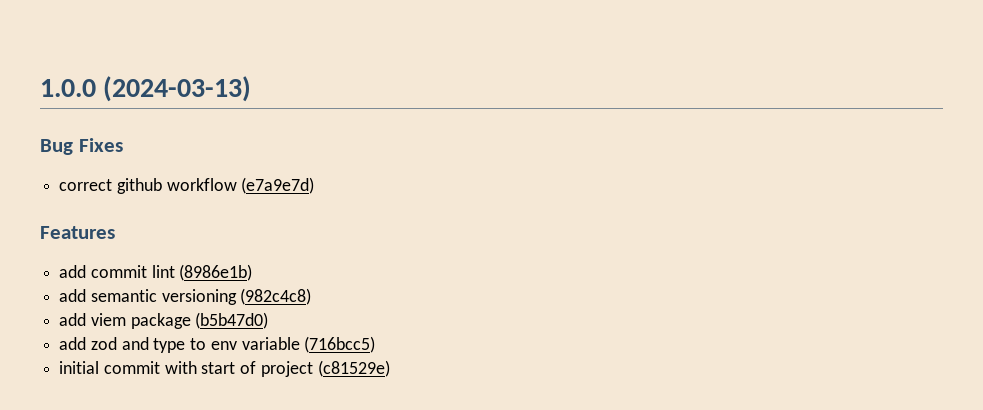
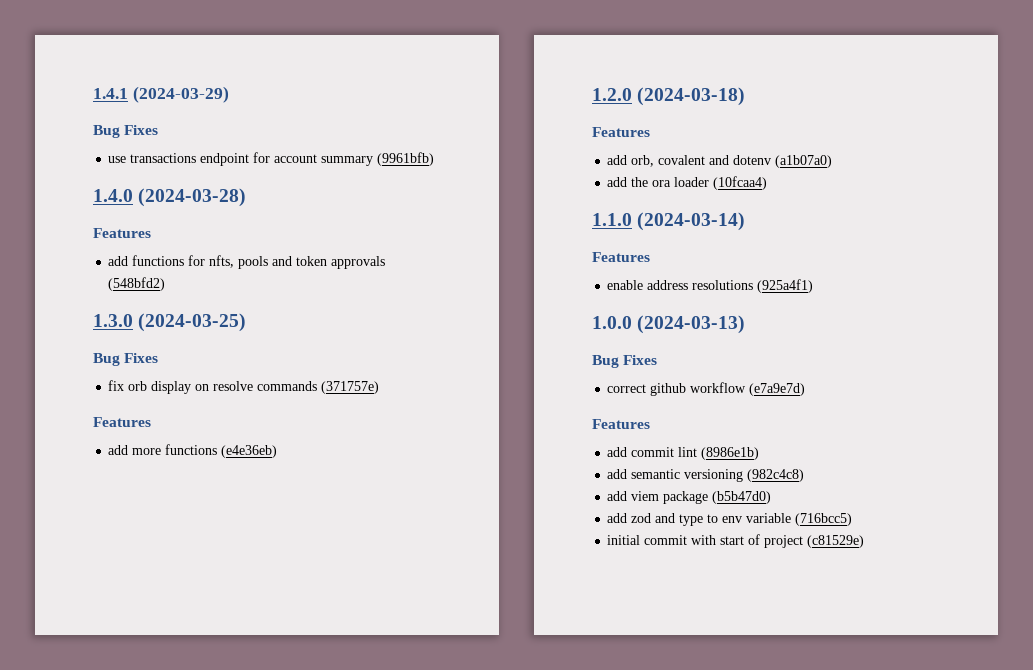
(40, 88) none -> [93,86,229,103] [93,125,159,138] [108,152,435,166] [93,188,247,207] [93,228,151,238] [108,255,386,269] [108,277,166,291] [93,313,247,332] [93,353,159,366] [108,380,380,394] [93,417,151,427] [108,444,278,458] [592,87,746,106] [592,127,650,137] [607,155,833,168] [607,176,768,190] [592,212,746,231] [592,252,650,262] [607,279,814,293] 1.4.1 (2024-03-29) // Bug Fixes // use transactions endpoint for account summary (9961bfb) // 1.4.0 (2024-03-28) // Features // add functions for nfts, pools and token approvals (548bfd2) // 1.3.0 (2024-03-25) // Bug Fixes // fix orb display on resolve commands (371757e) // Features // add more functions (e4e36eb) // 1.2.0 (2024-03-18) // Features // add orb, covalent and dotenv (a1b07a0) // add the ora loader (10fcaa4) // 1.1.0 (2024-03-14) // Features // enable address resolutions (925a4f1) //

